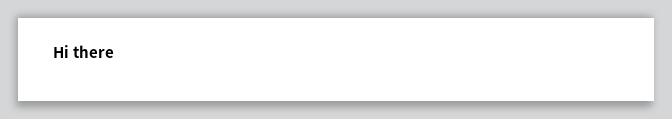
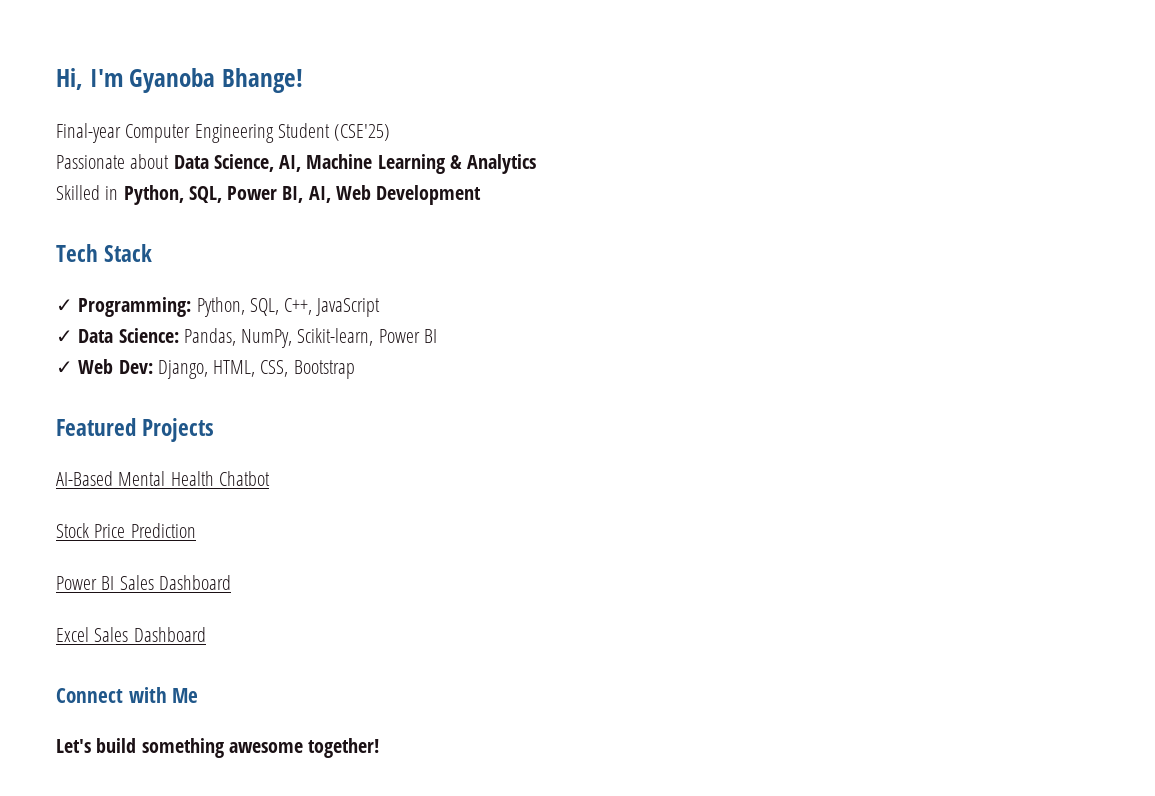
[53,45,115,58] Hi there -> [56,68,303,93] [56,123,391,143] [56,154,537,174] [56,185,482,205] [56,244,153,262] [56,297,381,317] [56,328,437,348] [56,359,355,379] [56,418,215,442] [56,471,270,486] [56,523,196,538] [56,575,231,590] [56,627,206,642] [56,687,199,703] [56,738,380,758] Hi, I'm Gyanoba Bhange! // Final-year Computer Engineering Student (CSE'25) // Passionate about Data Science, AI, Machine Learning & Analytics // Skilled in Python, SQL, Power BI, AI, Web Development // Tech Stack // ✓ Programming: Python, SQL, C++, JavaScript // ✓ Data Science: Pandas, NumPy, Scikit-learn, Power BI // ✓ Web Dev: Django, HTML, CSS, Bootstrap // Featured Projects // AI-Based Mental Health Chatbot // Stock Price Prediction // Power BI Sales Dashboard // Excel Sales Dashboard // Connect with Me // Let's build something awesome together!

